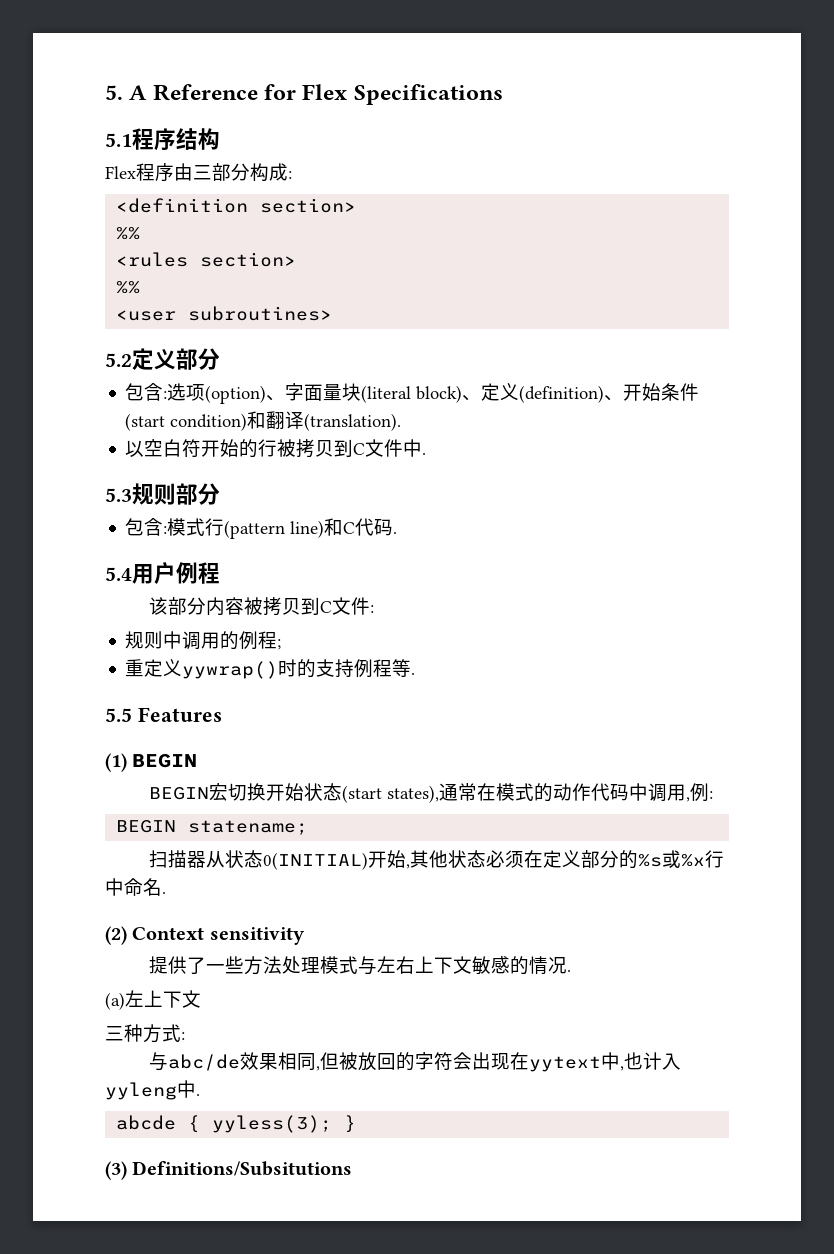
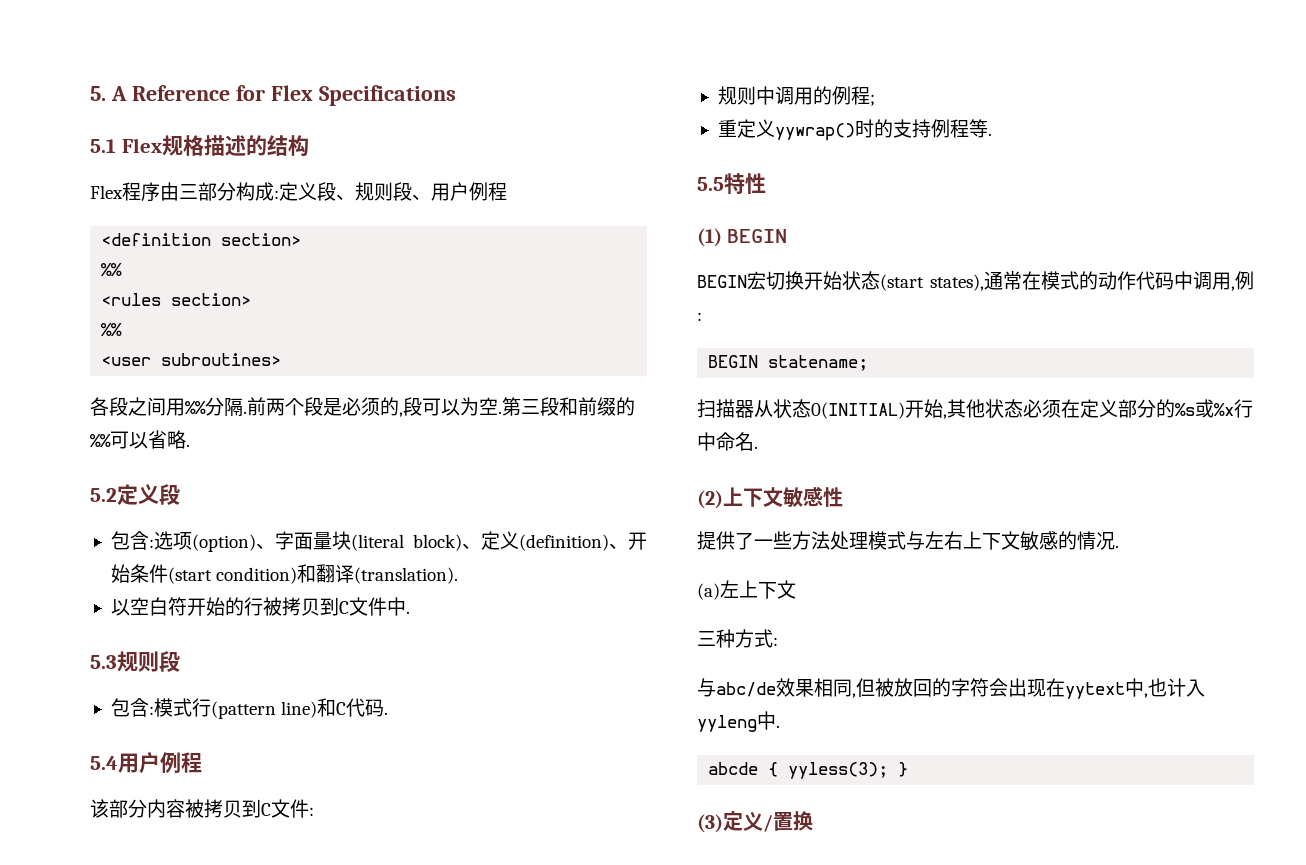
[132,128,176,151] 程序 -> [121,135,267,156] Flex规格描述的
(292, 175) none -> [279,182,507,201] 定义段、规则段、用户例程
(333, 313) none -> [90,397,635,417] [90,430,190,449] // 各段之间用%%分隔.前两个段是必须的,段可以为空.第三段和前缀的%%可以省略.
[176,348,220,370] 部分 -> [159,484,180,505] 段
[176,483,220,505] 部分 -> [159,651,180,672] 段
[137,707,222,722] Features -> [724,173,766,195] 特性
[132,927,305,945] Context sensitivity -> [723,486,843,507] 上下文敏感性
[132,1161,353,1176] Definitions/Subsitutions -> [723,811,813,832] 定义/置换

